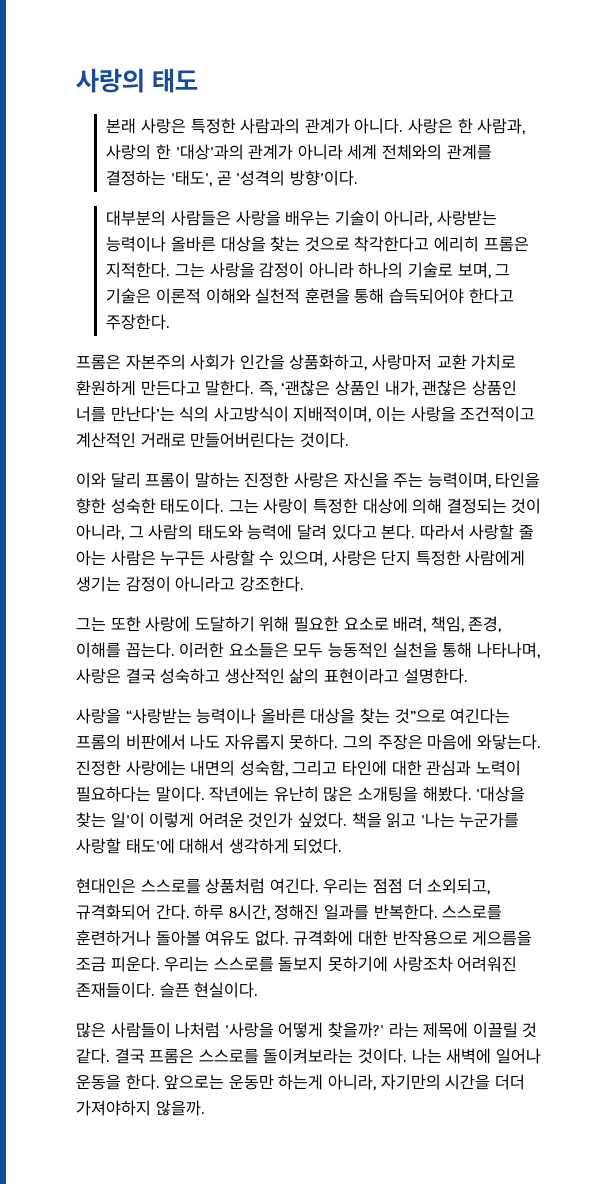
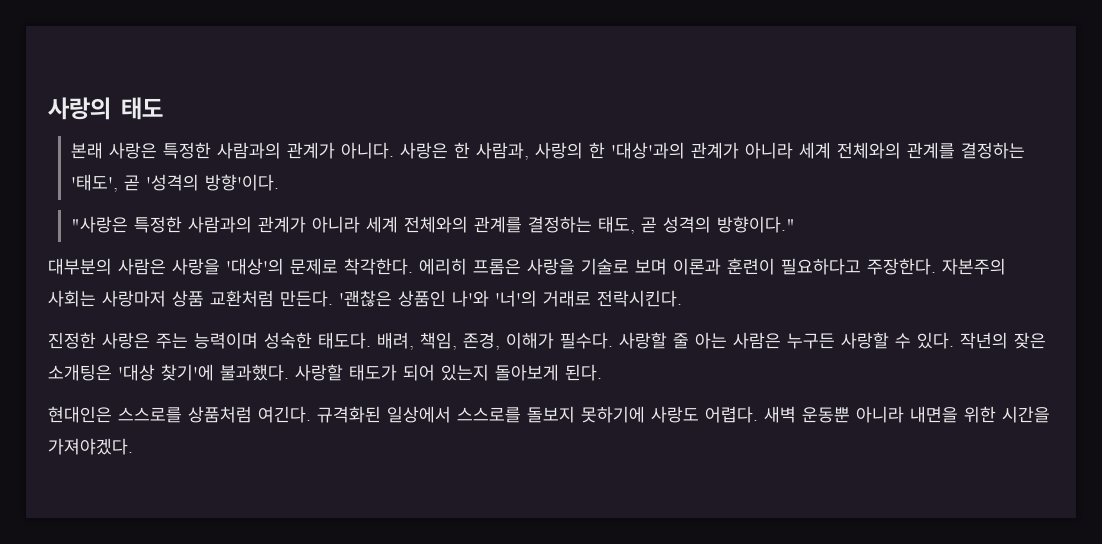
[106,210,497,227] [106,236,529,252] [106,262,511,279] [106,288,514,304] [106,314,171,330] [76,354,517,371] [76,380,517,397] [76,406,536,423] [76,432,349,448] [76,472,541,489] [76,498,542,514] [76,524,465,541] 대부분의 사람들은 사랑을 배우는 기술이 아니라, 사랑받는 능력이나 올바른 대상을 찾는 것으로 착각한다고 에리히 프롬은 지적한다. 그는 사랑을 감정이 아니라 하나의 기술로 보며, 그 기술은 이론적 이해와 실천적 훈련을 통해 습득되어야 한다고 주장한다. // 프롬은 자본주의 사회가 인간을 상품화하고, 사랑마저 교환 가치로 환원하게 만든다고 말한다. 즉, ‘괜찮은 상품인 내가, 괜찮은 상품인 너를 만난다’는 식의 사고방식이 지배적이며, 이는 사랑을 조건적이고 계산적인 거래로 만들어버린다는 것이다. // 이와 달리 프롬이 말하는 진정한 사랑은 자신을 주는 능력이며, 타인을 향한 성숙한 태도이다. 그는 사랑이 특정한 대상에 의해 결정되는 것이 아니라, 그 사람의 태도와 능력에 달려 있다고 본다. 따라서 -> [70,216,795,234] [48,258,1006,275] [48,290,682,307] [48,332,613,350] "사랑은 특정한 사람과의 관계가 아니라 세계 전체와의 관계를 결정하는 태도, 곧 성격의 방향이다." // 대부분의 사람은 사랑을 '대상'의 문제로 착각한다. 에리히 프롬은 사랑을 기술로 보며 이론과 훈련이 필요하다고 주장한다. 자본주의 사회는 사랑마저 상품 교환처럼 만든다. '괜찮은 상품인 나'와 '너'의 거래로 전락시킨다. // 진정한 사랑은 주는 능력이며 성숙한 태도다. 배려, 책임, 존경, 이해가 필수다.
[278,550,526,567] [76,576,304,592] [76,616,502,633] [76,642,540,659] [76,668,468,684] [76,708,511,724] [76,734,541,750] [76,760,521,777] [76,786,526,802] [76,812,520,828] [76,838,343,854] [76,878,491,895] [76,904,503,921] [76,930,533,946] [76,956,518,972] [76,982,259,998] [76,1022,538,1038] [76,1048,541,1064] [76,1074,525,1091] [76,1100,205,1116] 있으며, 사랑은 단지 특정한 사람에게 생기는 감정이 아니라고 강조한다. // 그는 또한 사랑에 도달하기 위해 필요한 요소로 배려, 책임, 존경, 이해를 꼽는다. 이러한 요소들은 모두 능동적인 실천을 통해 나타나며, 사랑은 결국 성숙하고 생산적인 삶의 표현이라고 설명한다. // 사랑을 “사랑받는 능력이나 올바른 대상을 찾는 것”으로 여긴다는 프롬의 비판에서 나도 자유롭지 못하다. 그의 주장은 마음에 와닿는다. 진정한 사랑에는 내면의 성숙함, 그리고 타인에 대한 관심과 노력이 필요하다는 말이다. 작년에는 유난히 많은 소개팅을 해봤다. '대상을 찾는 일'이 이렇게 어려운 것인가 싶었다. 책을 읽고 '나는 누군가를 사랑할 태도'에 대해서 생각하게 되었다. // 현대인은 스스로를 상품처럼 여긴다. 우리는 점점 더 소외되고, 규격화되어 간다. 하루 8시간, 정해진 일과를 반복한다. 스스로를 훈련하거나 돌아볼 여유도 없다. 규격화에 대한 반작용으로 게으름을 조금 피운다. 우리는 스스로를 돌보지 못하기에 사랑조차 어려워진 존재들이다. 슬픈 현실이다. // 많은 사람들이 나처럼 '사랑을 어떻게 찾을까?' 라는 제목에 이끌릴 것 같다. 결국 프롬은 스스로를 돌이켜보라는 것이다. 나는 새벽에 일어나 운동을 한다. 앞으로는 운동만 하는게 아니라, 자기만의 시간을 더더 가져야하지 않을까. -> [917,332,1046,349] [48,364,602,381] [48,406,1050,423] [48,438,133,455] 있다. 작년의 잦은 소개팅은 '대상 찾기'에 불과했다. 사랑할 태도가 되어 있는지 돌아보게 된다. // 현대인은 스스로를 상품처럼 여긴다. 규격화된 일상에서 스스로를 돌보지 못하기에 사랑도 어렵다. 새벽 운동뿐 아니라 내면을 위한 시간을 가져야겠다.

